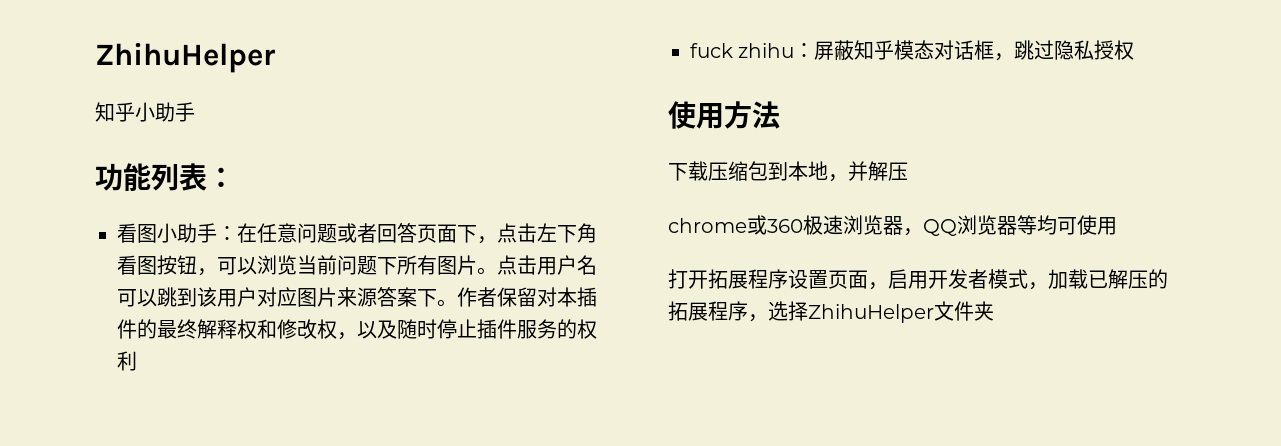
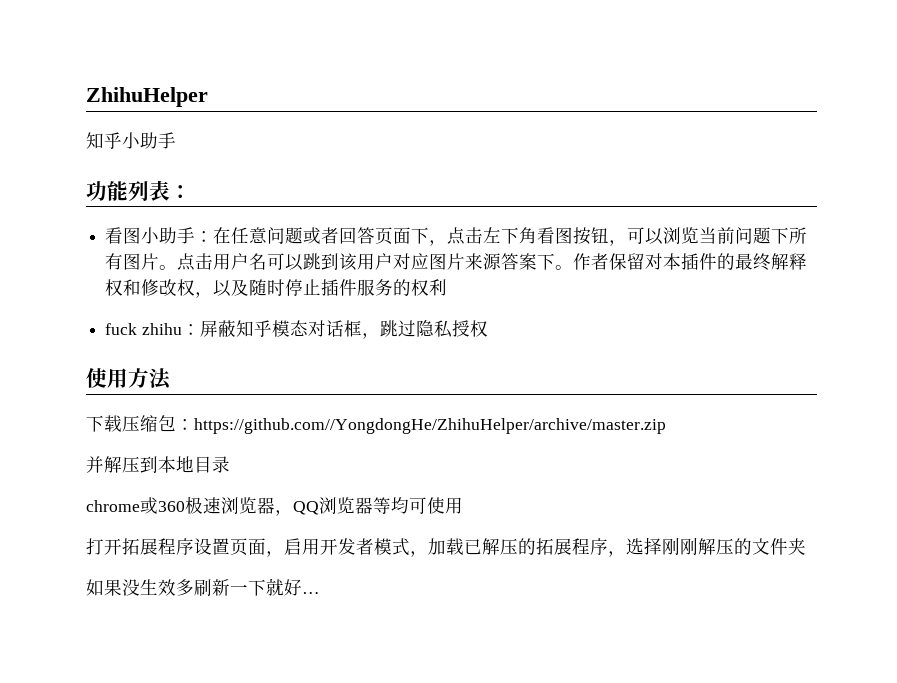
[768,161,908,182] 到本地，并解压 -> [176,418,666,434] [86,456,230,473] ：https://github.com//YongdongHe/ZhihuHelper/archive/master.zip // 并解压到本地目录
[808,304,934,323] ZhihuHelper -> [662,537,752,555] 刚刚解压的
(994, 311) none -> [86,578,320,596] // 如果没生效多刷新一下就好…

